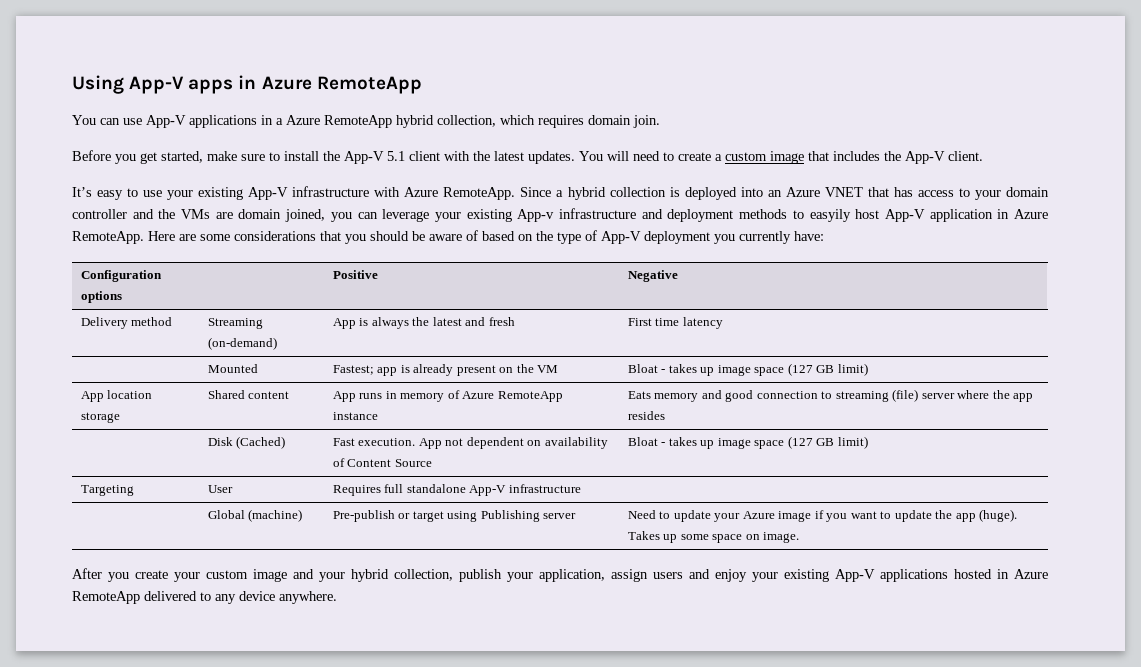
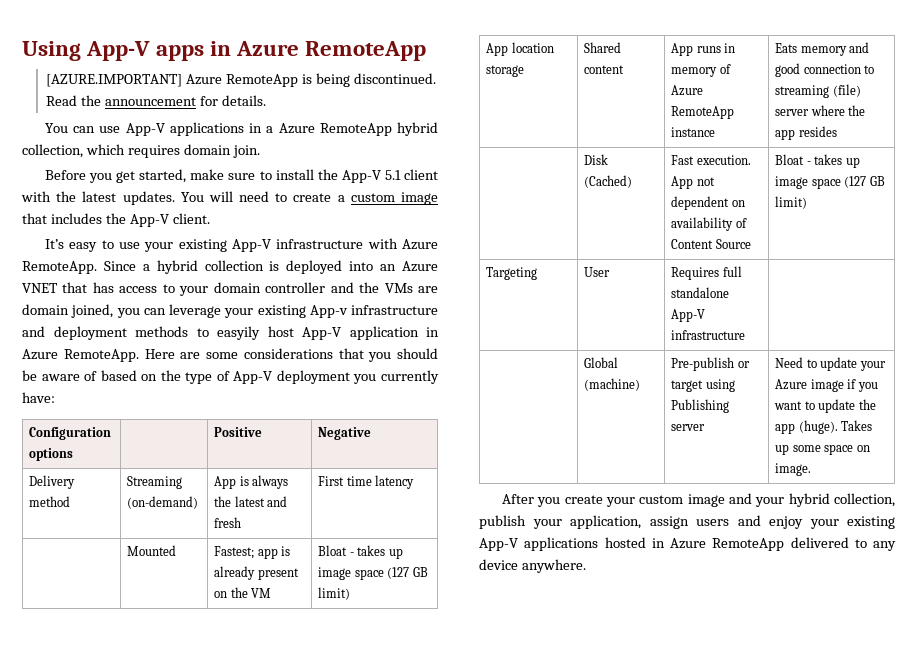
(422, 85) none -> [46,73,436,87] [46,95,266,106] // [AZURE.IMPORTANT] Azure RemoteApp is being discontinued. Read the announcement for details.

